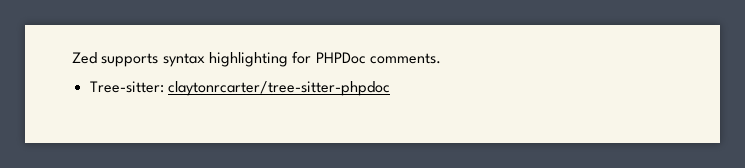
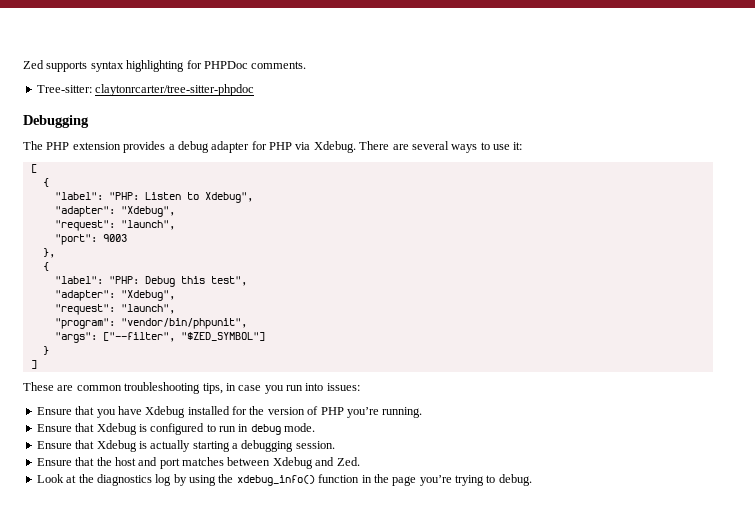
(390, 88) none -> [23,115,89,128] [23,141,523,153] [30,164,37,173] [42,178,49,187] [54,192,253,203] [54,206,175,217] [54,220,175,231] [54,234,127,245] [42,248,55,258] [42,262,49,271] [54,276,247,287] [54,290,175,301] [54,304,175,315] [54,318,247,329] [54,332,265,343] [42,346,49,355] [30,360,37,369] [23,382,360,394] [36,406,423,418] [36,423,316,435] [36,440,335,452] [36,457,360,469] [36,474,532,486] // Debugging // The PHP extension provides a debug adapter for PHP via Xdebug. There are several ways to use it: // [ // { // "label": "PHP: Listen to Xdebug", // "adapter": "Xdebug", // "request": "launch", // "port": 9003 // }, // { // "label": "PHP: Debug this test", // "adapter": "Xdebug", // "request": "launch", // "program": "vendor/bin/phpunit", // "args": ["--filter", "$ZED_SYMBOL"] // } // ] // These are common troubleshooting tips, in case you run into issues: // Ensure that you have Xdebug installed for the version of PHP you’re running. // Ensure that Xdebug is configured to run in debug mode. // Ensure that Xdebug is actually starting a debugging session. // Ensure that the host and port matches between Xdebug and Zed. // Look at the diagnostics log by using the xdebug_info() function in the page you’re trying to debug.

